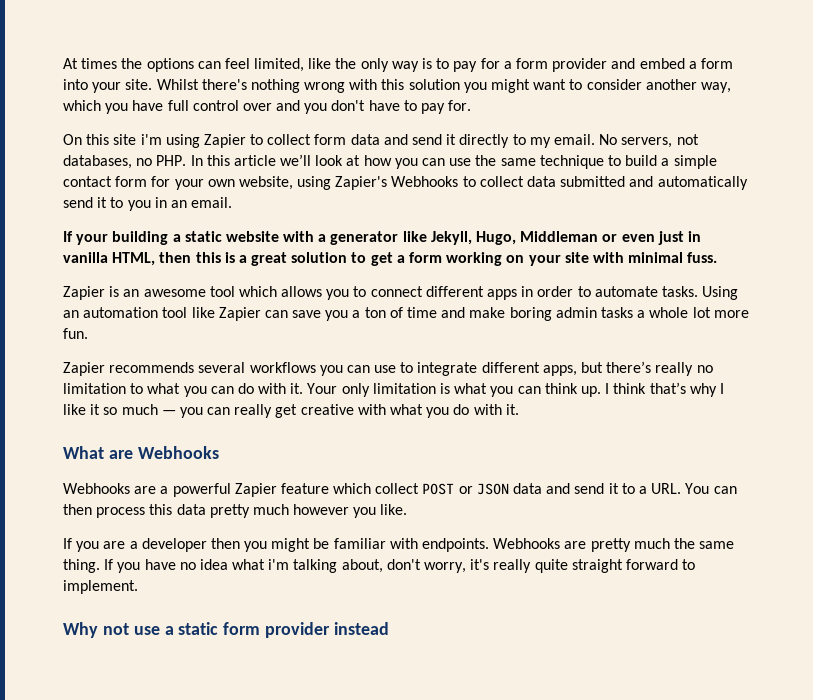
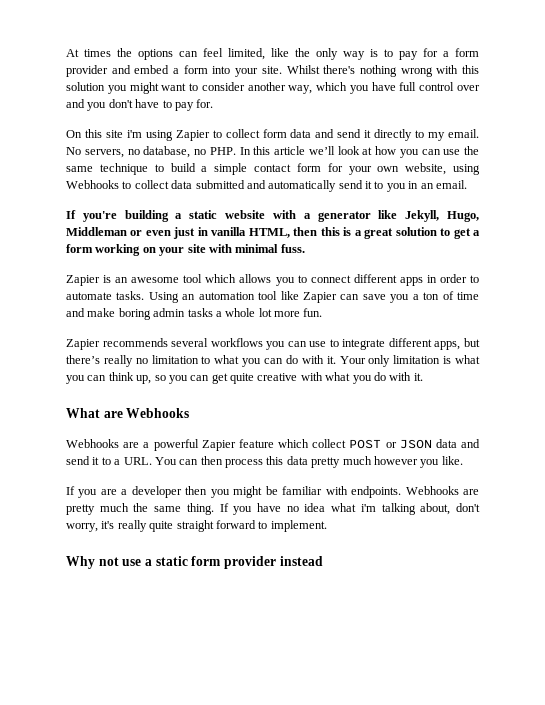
[676,134,699,145] [63,155,132,169] not databases, -> [127,146,191,158] no database,
[335,176,388,190] Zapier's -> (480, 169) none
[76,234,109,245] your -> [82,211,117,222] you're
[580,382,724,397] [63,404,298,418] up. I think that’s why I like it so much — you can really get -> [136,373,254,384] up, so you can get quite

